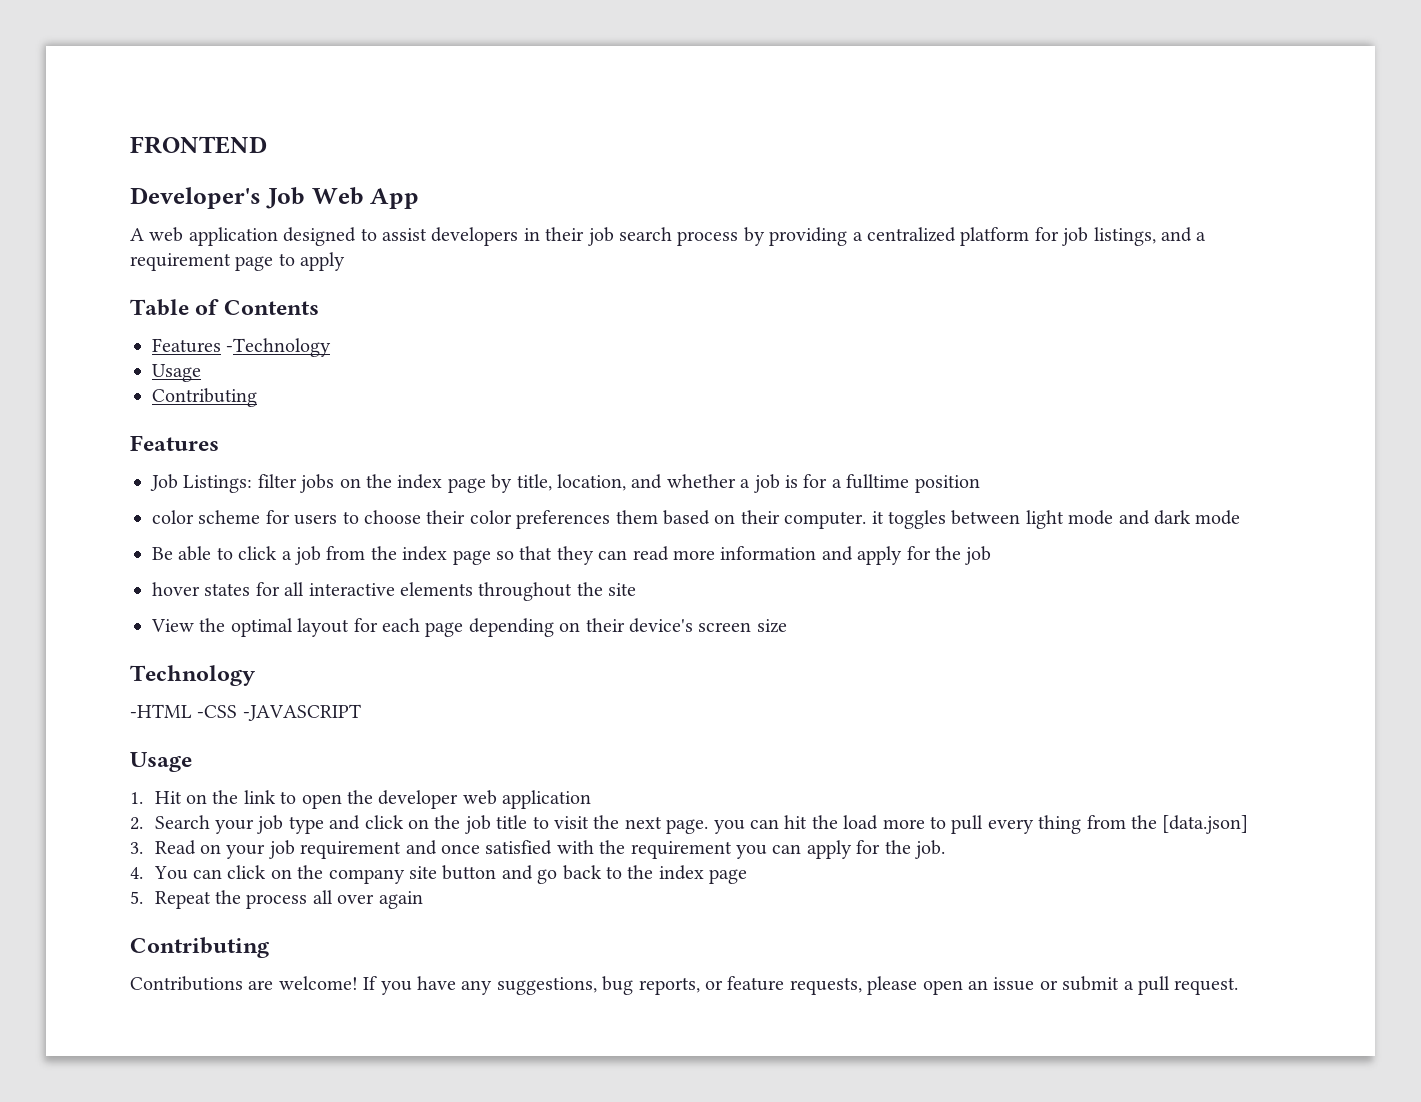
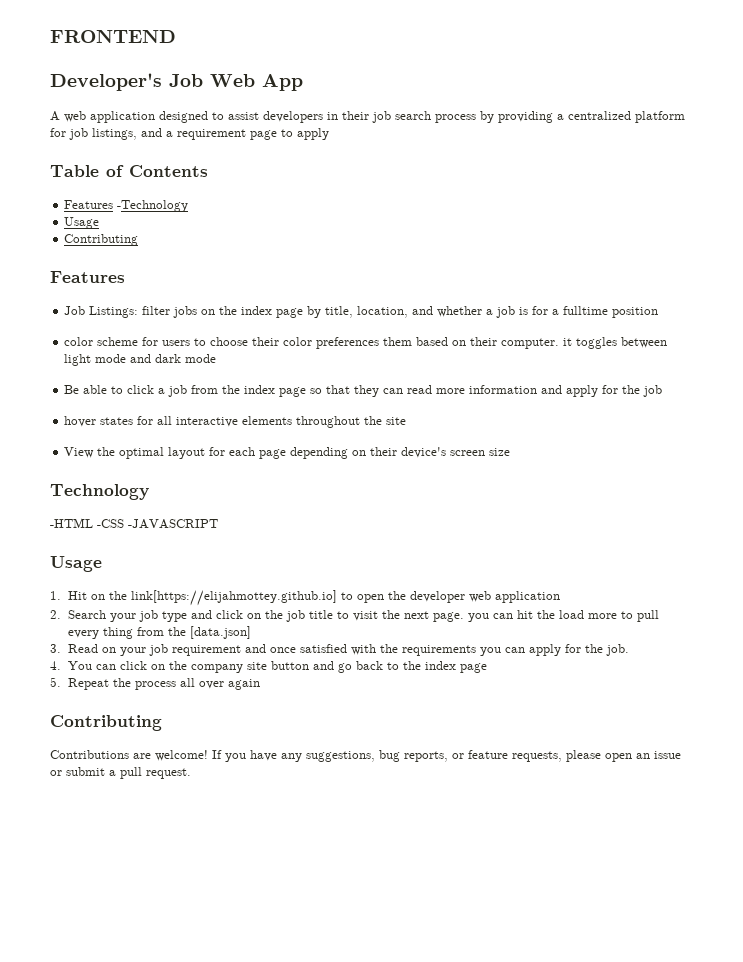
[243,790,276,804] link -> [130,590,337,606] link[https://elijahmottey.github.io]
[630,841,732,859] requirement -> [401,645,476,656] requirements

